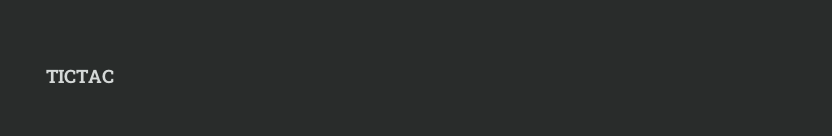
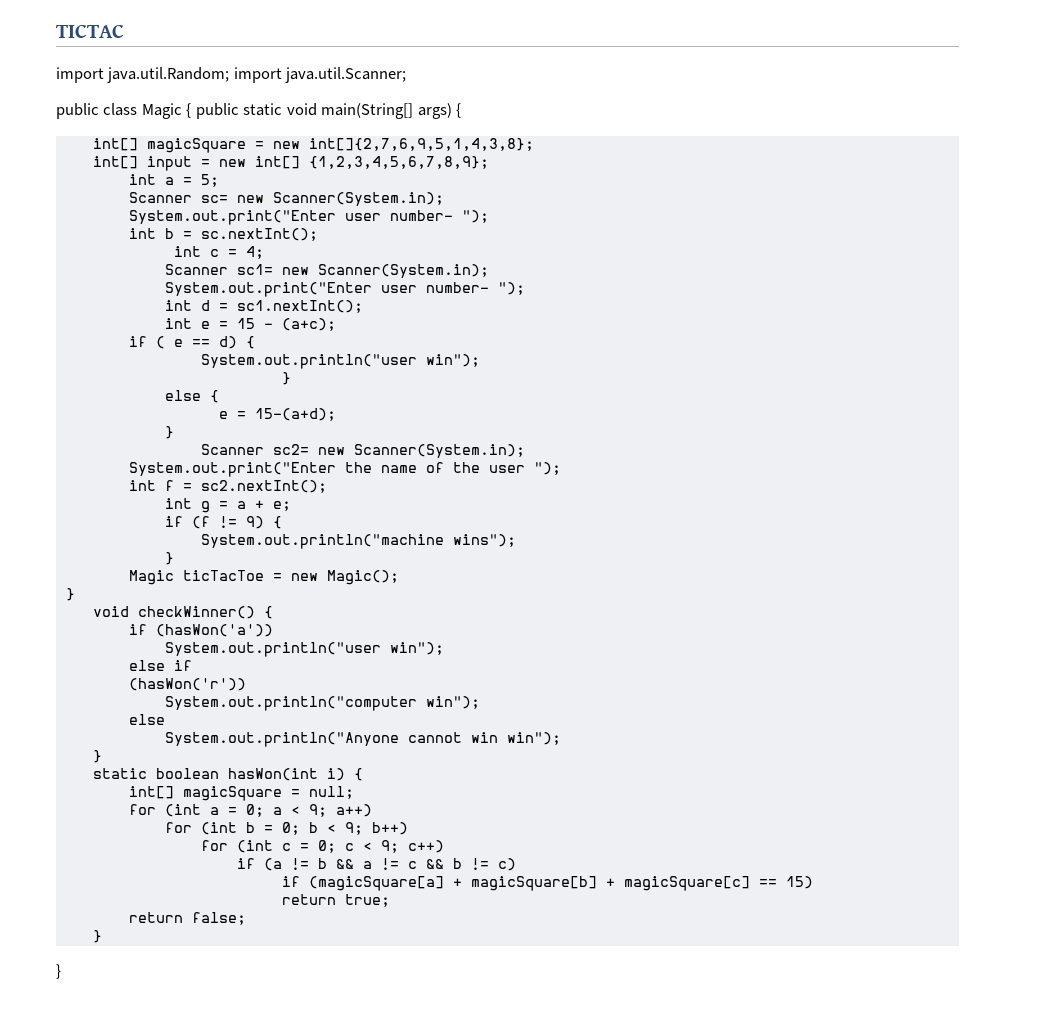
(114, 76) none -> [56,67,407,83] [56,103,462,119] [92,138,534,153] [92,156,489,171] [128,174,219,187] [128,192,444,206] [128,210,489,225] [128,228,318,241] [173,246,264,259] [164,264,489,278] [164,282,525,297] [164,300,363,313] [164,318,336,331] [128,336,255,349] [200,354,480,369] [281,372,291,385] [164,390,219,403] [218,408,336,421] [164,426,174,439] [200,444,525,458] [128,462,561,477] [128,480,327,493] [164,498,291,513] [164,516,282,529] [200,534,516,549] [164,552,174,565] [128,570,399,585] [65,588,75,601] [92,606,273,619] [128,624,273,637] [164,642,444,657] [128,660,192,671] [128,678,246,691] [164,696,480,711] [128,714,165,725] [164,732,561,747] [92,750,102,763] [92,768,363,781] [128,786,354,801] [128,804,372,817] [164,822,408,835] [200,840,444,853] [236,858,516,871] [281,876,813,891] [281,894,390,907] [128,912,246,925] [92,930,102,943] [56,964,61,979] // import java.util.Random; import java.util.Scanner; // public class Magic { public static void main(String[] args) { // int[] magicSquare = new int[]{2,7,6,9,5,1,4,3,8}; // int[] input = new int[] {1,2,3,4,5,6,7,8,9}; // int a = 5; // Scanner sc= new Scanner(System.in); // System.out.print("Enter user number- "); // int b = sc.nextInt(); // int c = 4; // Scanner sc1= new Scanner(System.in); // System.out.print("Enter user number- "); // int d = sc1.nextInt(); // int e = 15 - (a+c); // if ( e == d) { // System.out.println("user win"); // } // else { // e = 15-(a+d); // } // Scanner sc2= new Scanner(System.in); // System.out.print("Enter the name of the user "); // int f = sc2.nextInt(); // int g = a + e; // if (f != 9) { // System.out.println("machine wins"); // } // Magic ticTacToe = new Magic(); // } // void checkWinner() { // if (hasWon('a')) // System.out.println("user win"); // else if // (hasWon('r')) // System.out.println("computer win"); // else // System.out.println("Anyone cannot win win"); // } // static boolean hasWon(int i) { // int[] magicSquare = null; // for (int a = 0; a < 9; a++) // for (int b = 0; b < 9; b++) // for (int c = 0; c < 9; c++) // if (a != b && a != c && b != c) // if (magicSquare[a] + magicSquare[b] + magicSquare[c] == 15) // return true; // return false; // } // }

